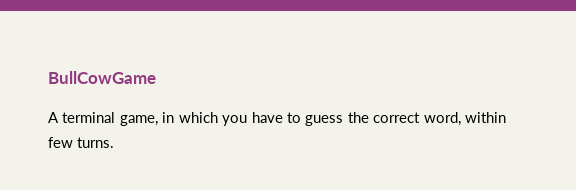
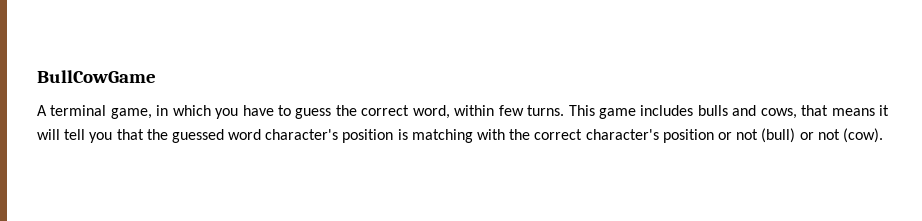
(114, 142) none -> [568,105,889,119] [37,128,883,143] This game includes bulls and cows, that means it will tell you that the guessed word character's position is matching with the correct character's position or not (bull) or not (cow).

